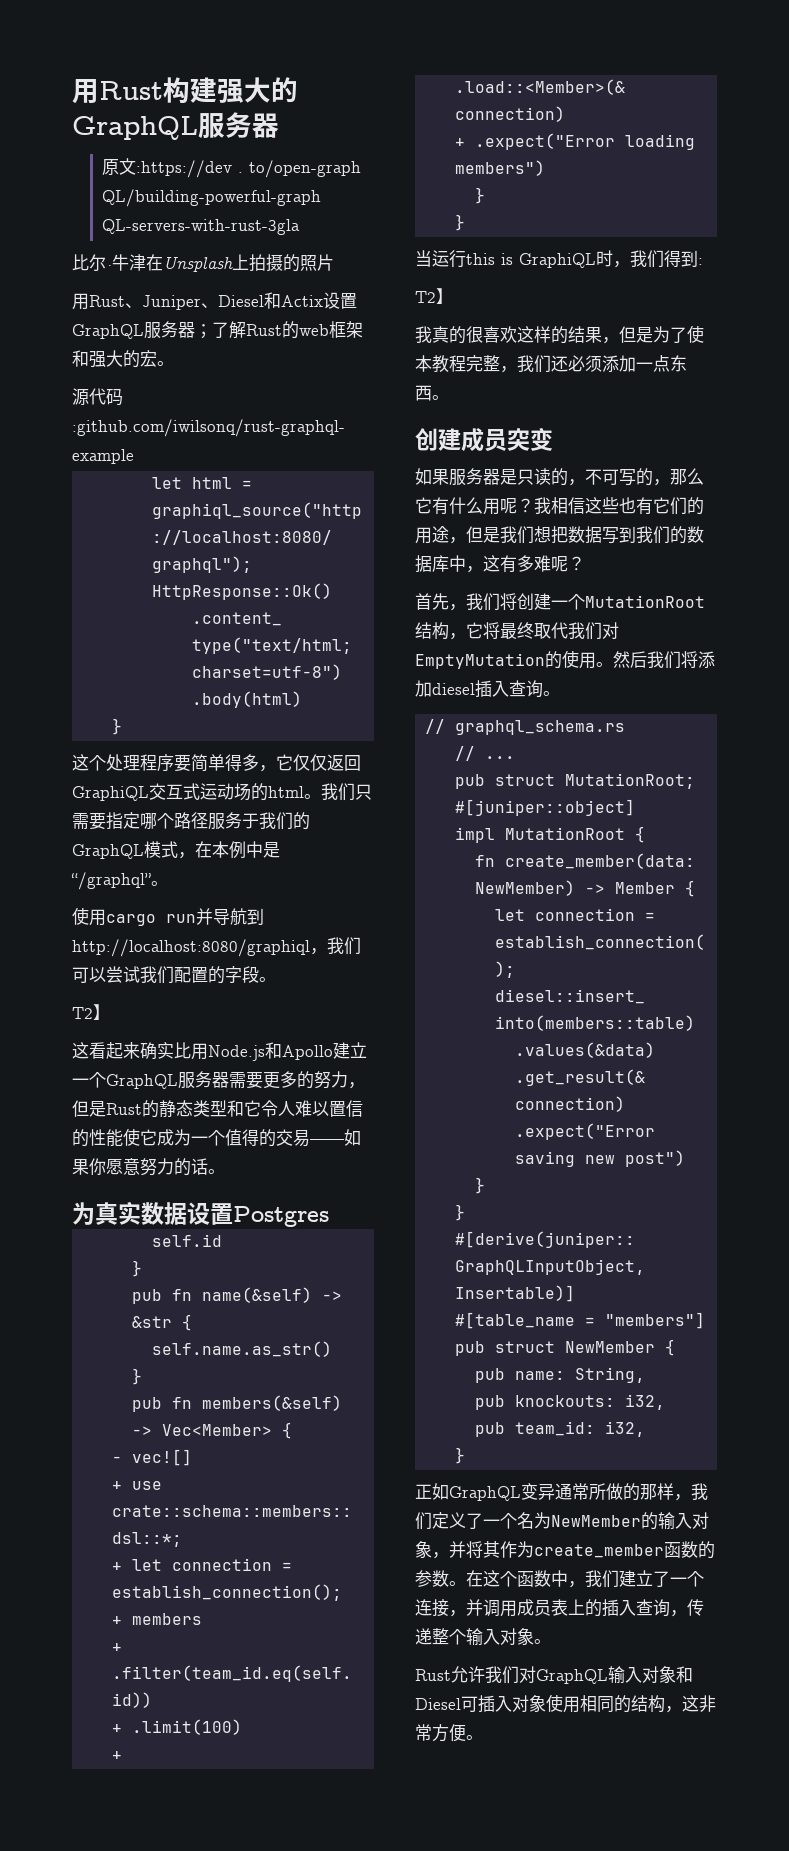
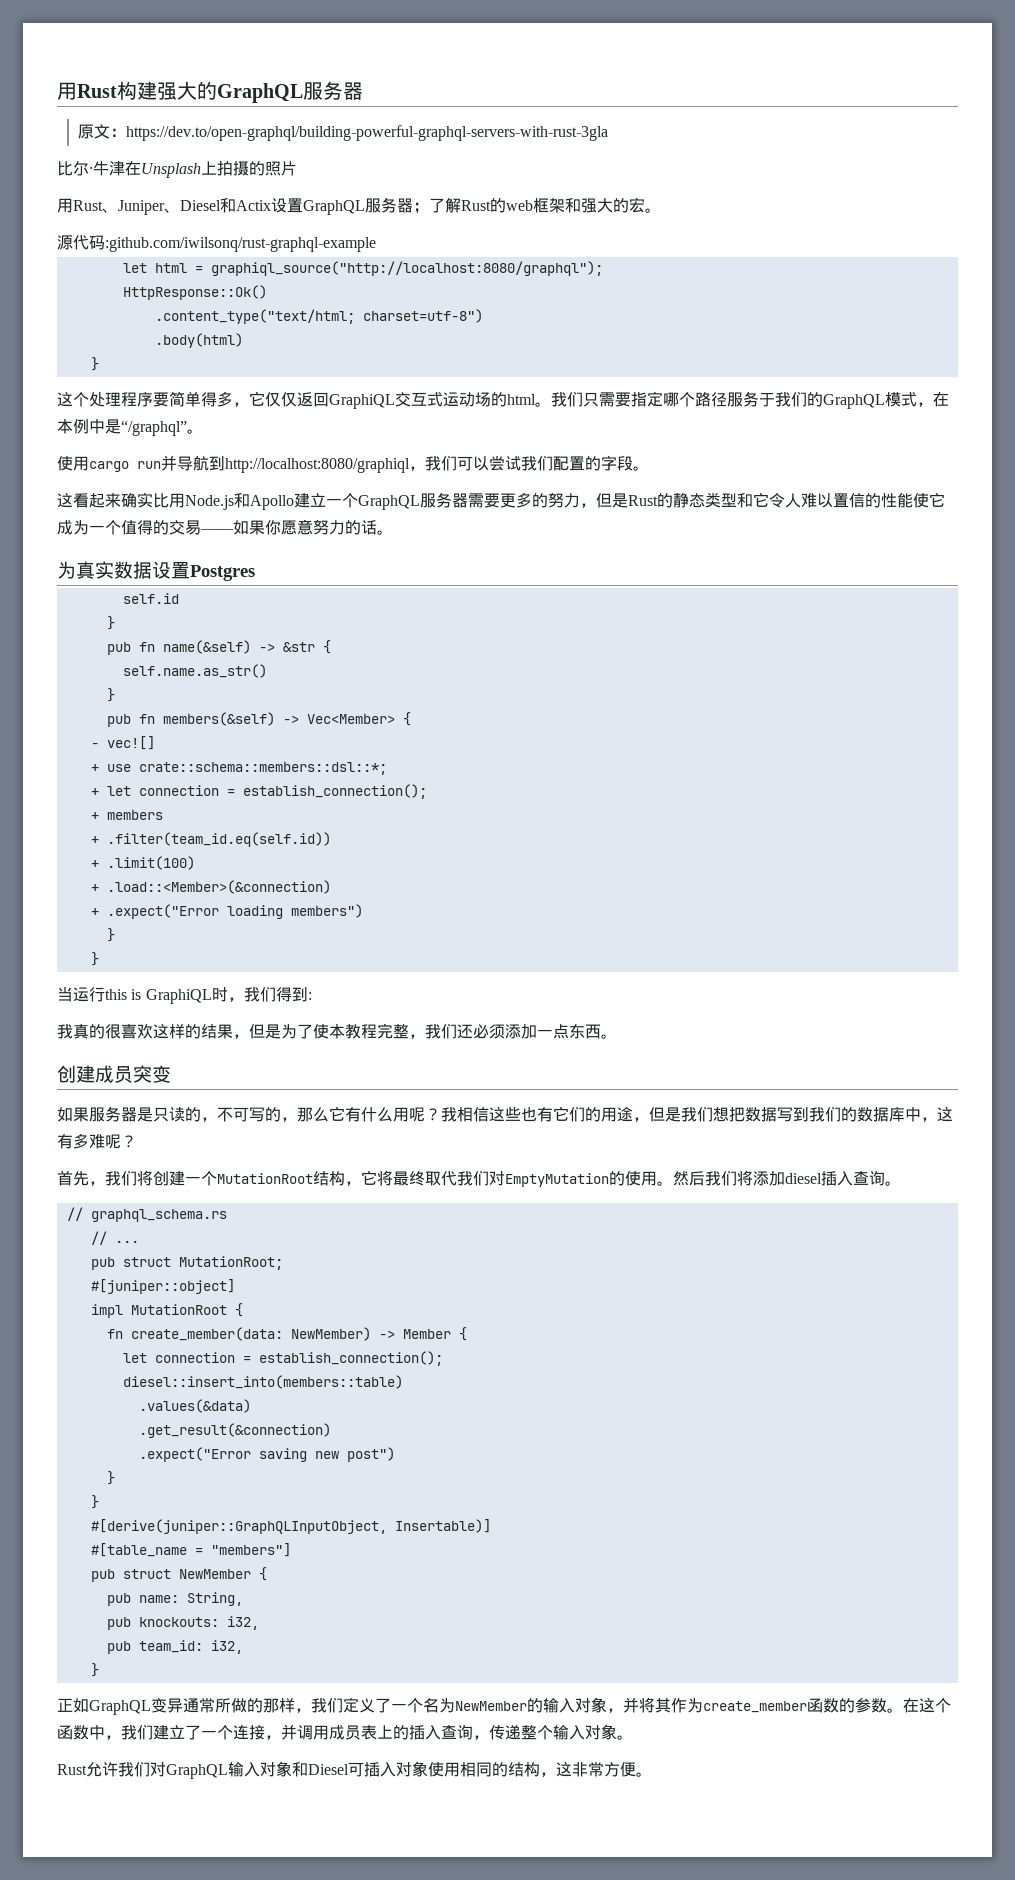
[136,160,362,178] [102,189,322,207] [102,219,301,235] :https://dev . to/open-graph QL/building-powerful-graph QL-servers-with-rust-3gla -> [109,125,608,141] ：https://dev.to/open-graphql/building-powerful-graphql-servers-with-rust-3gla
[72,1004,110,1020] // T2】 -> (649, 468) none
[415,288,453,304] // T2】 -> (312, 996) none

